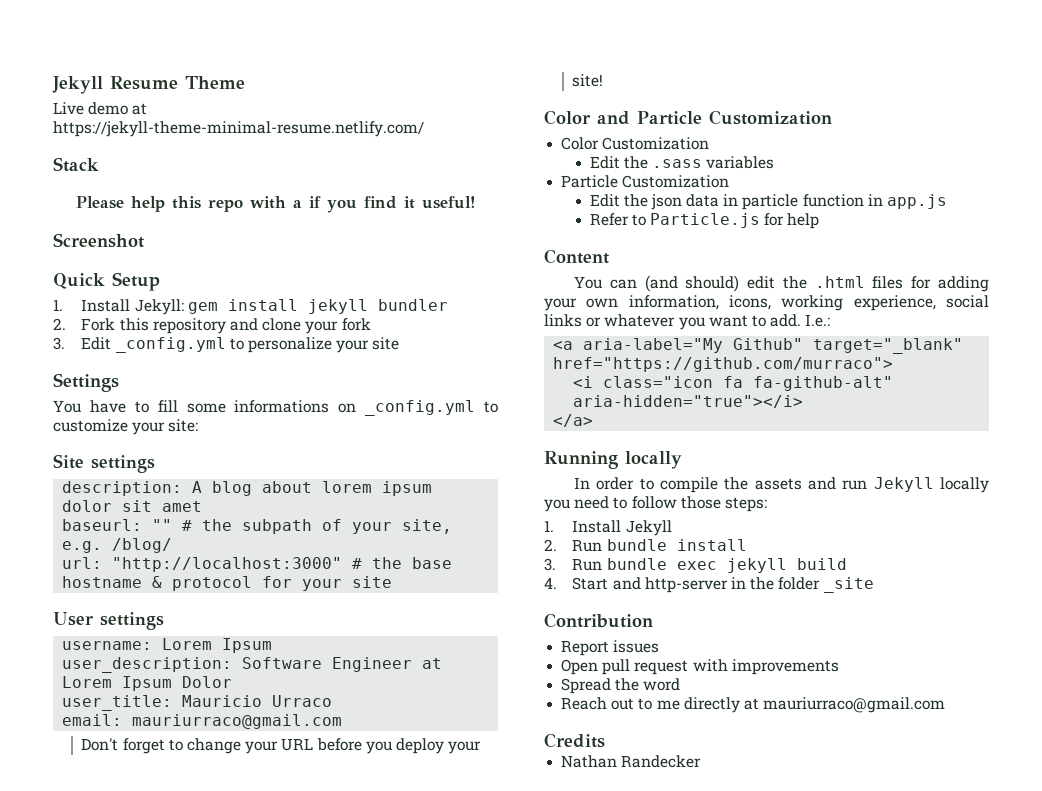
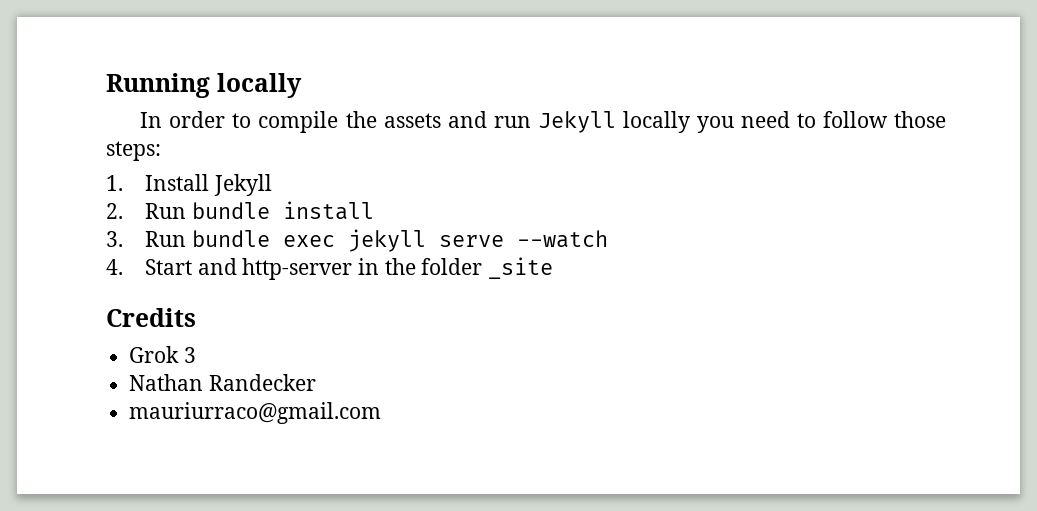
[52,76,245,94] [53,102,148,115] [53,121,424,137] [53,157,99,172] [75,196,476,213] [53,233,144,248] [53,272,160,291] [53,299,448,315] [53,318,371,334] [53,337,400,353] [53,373,119,392] [53,400,498,416] [53,419,199,435] [53,454,155,473] [62,481,433,496] [62,500,203,512] [62,519,453,534] [62,538,173,553] [62,557,453,572] [62,576,393,591] [53,612,164,630] [62,638,273,653] [62,657,443,673] [62,676,233,691] [62,695,333,711] [62,714,343,729] [81,738,482,754] [572,74,604,87] [544,110,832,125] [561,137,710,150] [589,156,775,169] [561,175,730,188] [589,194,947,210] [589,213,820,229] [544,249,609,264] [574,275,989,292] [544,295,989,311] [544,314,831,330] [553,338,964,354] [553,357,894,372] [573,376,894,391] [573,395,804,408] [553,414,594,427] Jekyll Resume Theme // Live demo at https://jekyll-theme-minimal-resume.netlify.com/ // Stack // Please help this repo with a if you find it useful! // Screenshot // Quick Setup // 1. Install Jekyll: gem install jekyll bundler // 2. Fork this repository and clone your fork // 3. Edit _config.yml to personalize your site // Settings // You have to fill some informations on _config.yml to customize your site: // Site settings // description: A blog about lorem ipsum dolor sit amet // baseurl: "" # the subpath of your site, e.g. /blog/ // url: "http://localhost:3000" # the base hostname & protocol for your site // User settings // username: Lorem Ipsum // user_description: Software Engineer at Lorem Ipsum Dolor // user_title: Mauricio Urraco // email: mauriurraco@gmail.com // Don't forget to change your URL before you deploy your site! // Color and Particle Customization // Color Customization // Edit the .sass variables // Particle Customization // Edit the json data in particle function in app.js // Refer to Particle.js for help // Content // You can (and should) edit the .html files for adding your own information, icons, working experience, social links or whatever you want to add. I.e.: // <a aria-label="My Github" target="_blank" href="https://github.com/murraco"> // <i class="icon fa fa-github-alt" aria-hidden="true"></i> // </a> // -> (106, 85) none
[796,558,847,570] build -> [438,230,608,248] serve --watch
[544,613,653,628] [561,640,660,656] [561,659,839,675] [561,678,681,694] [561,697,946,713] [544,733,605,748] Contribution // Report issues // Open pull request with improvements // Spread the word // Reach out to me directly at mauriurraco@gmail.com // Credits -> [106,308,196,327] [129,346,196,363] Credits // Grok 3
(702, 761) none -> [129,402,382,424] // mauriurraco@gmail.com

